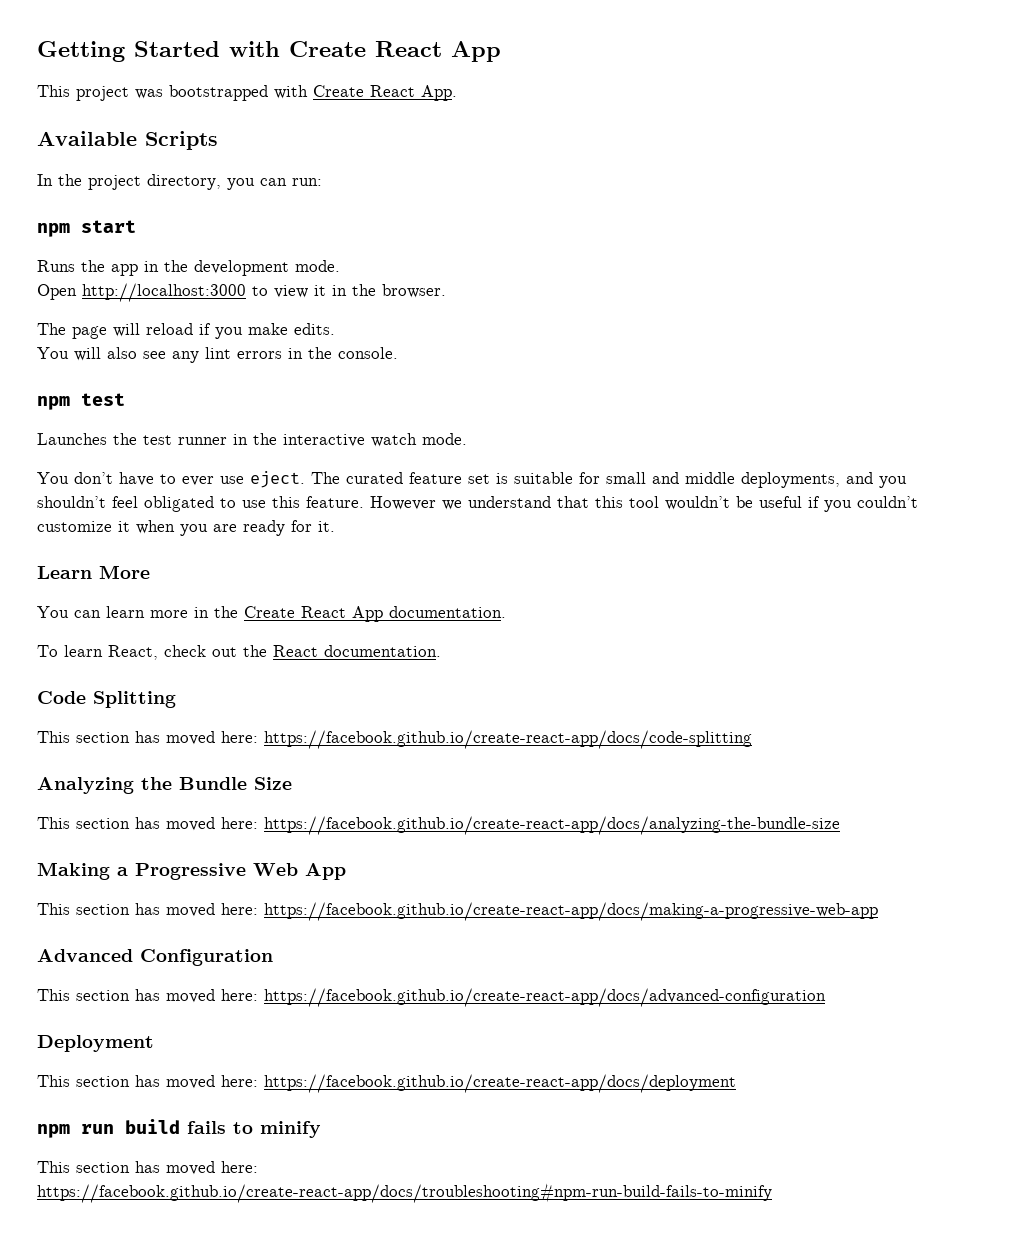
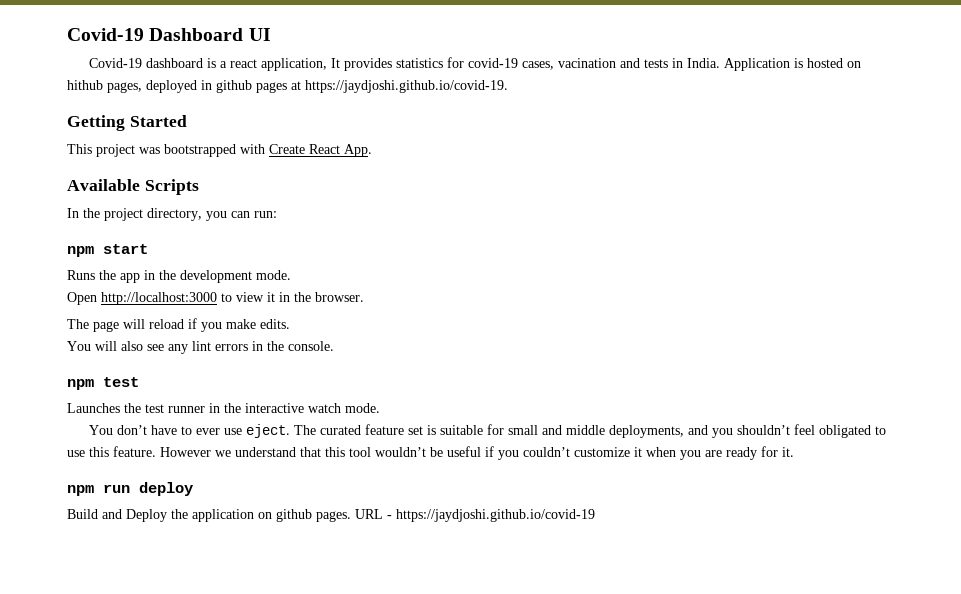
[37,41,501,62] Getting Started with Create React App -> [67,28,271,41] [88,57,861,71] [67,80,508,93] [67,115,187,131] Covid-19 Dashboard UI // Covid-19 dashboard is a react application, It provides statistics for covid-19 cases, vacination and tests in India. Application is hosted on hithub pages, deployed in github pages at https://jaydjoshi.github.io/covid-19. // Getting Started
[37,565,150,579] [37,606,506,622] [37,645,441,660] [37,691,176,708] [37,730,752,749] [37,777,292,794] [37,816,840,835] [37,862,346,880] [37,902,878,921] [37,949,273,966] [37,988,826,1007] [37,1035,154,1052] [37,1074,736,1093] [37,1119,321,1138] [37,1161,258,1175] [37,1183,772,1203] Learn More // You can learn more in the Create React App documentation. // To learn React, check out the React documentation. // Code Splitting // This section has moved here: https://facebook.github.io/create-react-app/docs/code-splitting // Analyzing the Bundle Size // This section has moved here: https://facebook.github.io/create-react-app/docs/analyzing-the-bundle-size // Making a Progressive Web App // This section has moved here: https://facebook.github.io/create-react-app/docs/making-a-progressive-web-app // Advanced Configuration // This section has moved here: https://facebook.github.io/create-react-app/docs/advanced-configuration // Deployment // This section has moved here: https://facebook.github.io/create-react-app/docs/deployment // npm run build fails to minify // This section has moved here: https://facebook.github.io/create-react-app/docs/troubleshooting#npm-run-build-fails-to-minify -> [67,482,193,496] [67,509,595,522] npm run deploy // Build and Deploy the application on github pages. URL - https://jaydjoshi.github.io/covid-19

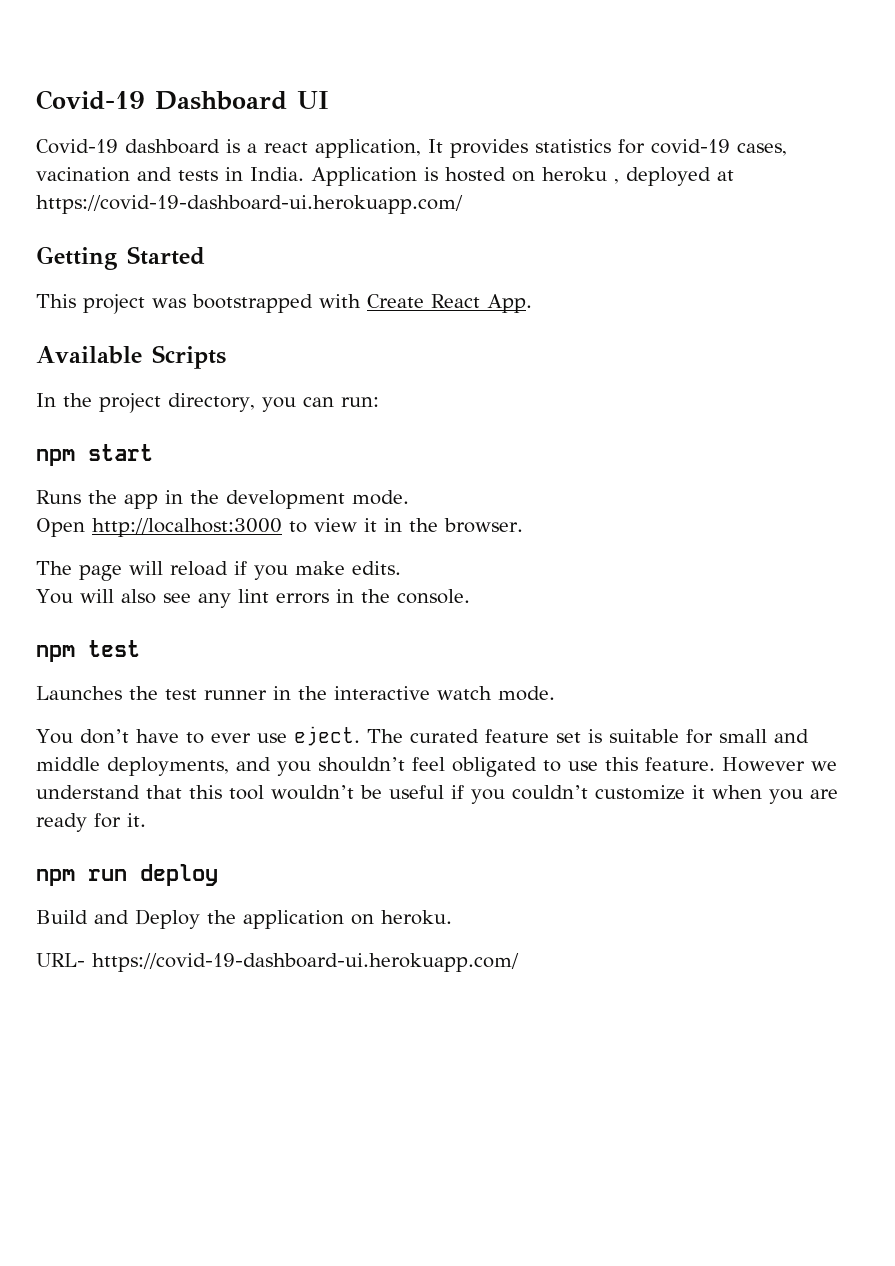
[67,80,508,93] hithub pages, deployed in github pages at https://jaydjoshi.github.io/covid-19. -> [542,167,734,186] [36,195,463,214] heroku , deployed at https://covid-19-dashboard-ui.herokuapp.com/
[276,509,595,522] github pages. URL - https://jaydjoshi.github.io/covid-19 -> [381,910,452,925] [36,953,519,972] heroku. // URL- https://covid-19-dashboard-ui.herokuapp.com/

